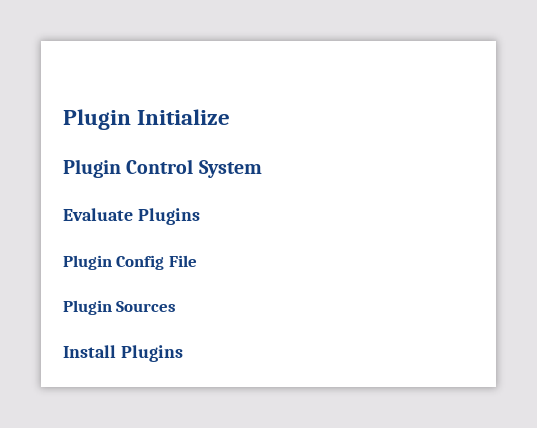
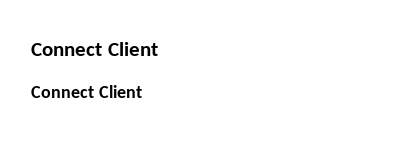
[63,109,231,130] [63,159,262,178] [63,208,200,225] [63,255,197,270] [63,300,177,315] [63,345,183,362] Plugin Initialize // Plugin Control System // Evaluate Plugins // Plugin Config File // Plugin Sources // Install Plugins -> [31,42,158,56] [31,85,142,98] Connect Client // Connect Client

